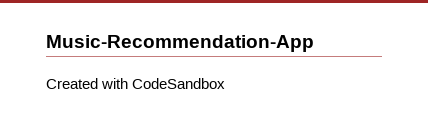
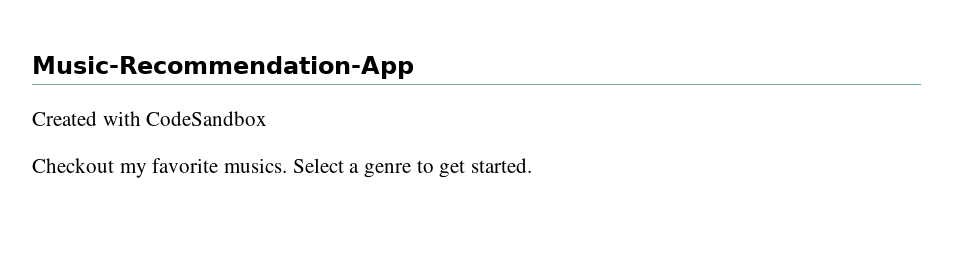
(226, 83) none -> [32,158,533,178] // Checkout my favorite musics. Select a genre to get started.

